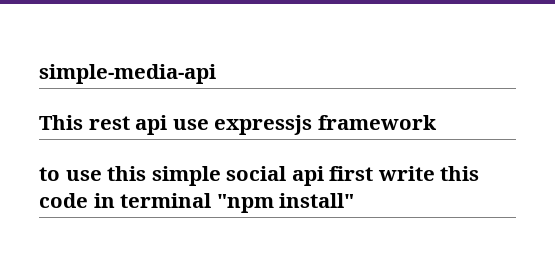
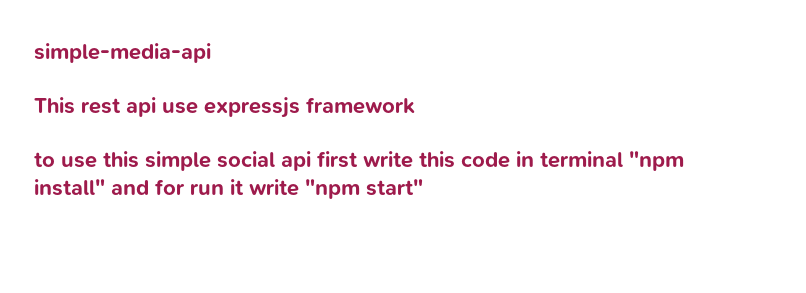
(355, 200) none -> [111,179,423,199] and for run it write "npm start"

